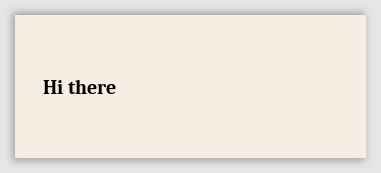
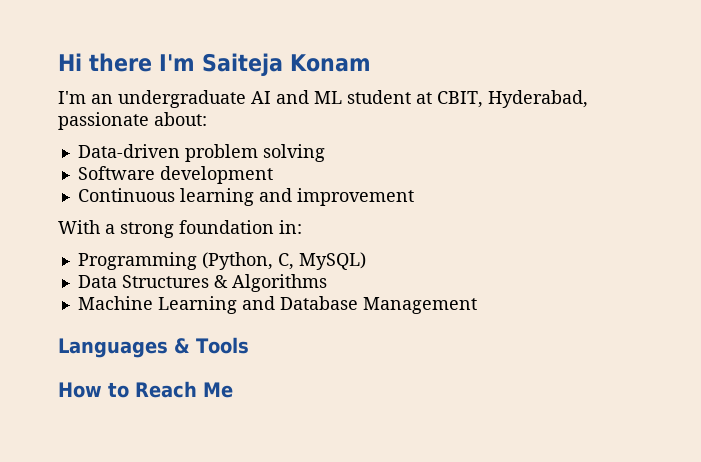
(117, 86) none -> [159,53,371,76] [58,90,588,108] [58,112,207,130] [77,144,325,162] [77,166,273,184] [77,188,414,206] [58,220,302,238] [77,252,366,270] [77,274,327,292] [77,296,477,314] [58,337,249,358] [58,381,233,398] I'm Saiteja Konam // I'm an undergraduate AI and ML student at CBIT, Hyderabad, passionate about: // Data-driven problem solving // Software development // Continuous learning and improvement // With a strong foundation in: // Programming (Python, C, MySQL) // Data Structures & Algorithms // Machine Learning and Database Management // Languages & Tools // How to Reach Me

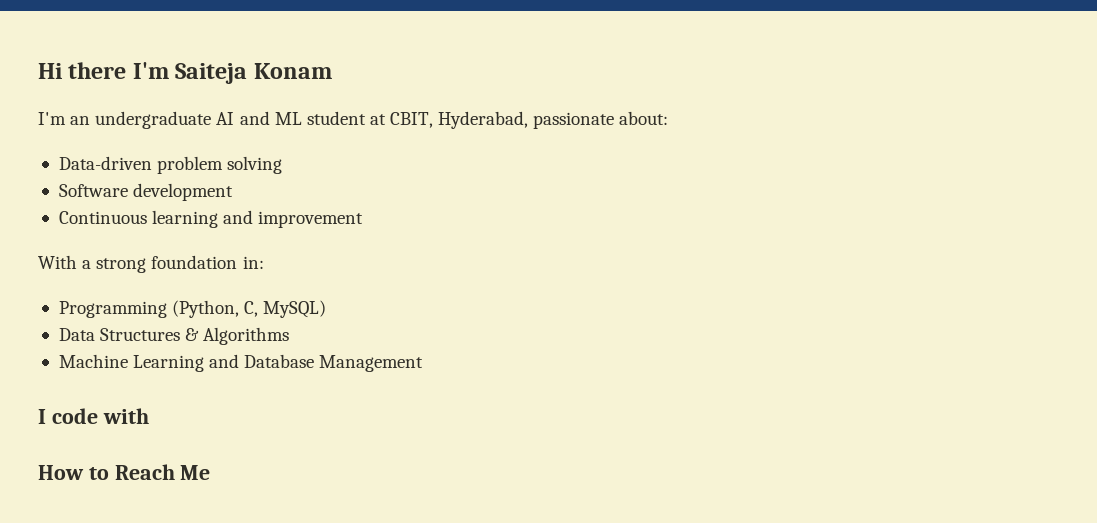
[58,337,249,358] Languages & Tools -> [38,408,149,424] I code with

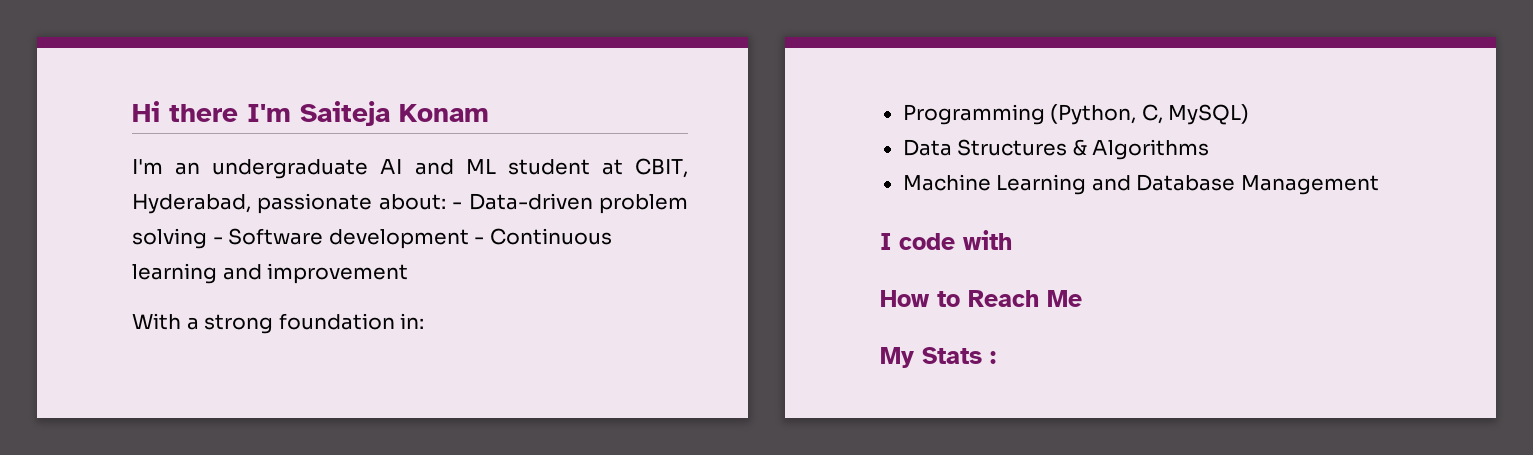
(669, 118) // -> [452,202,463,209] -
(283, 165) // -> [212,237,223,244] -
(234, 192) // -> [474,237,485,244] -
(211, 472) none -> [880,347,996,368] // My Stats :

